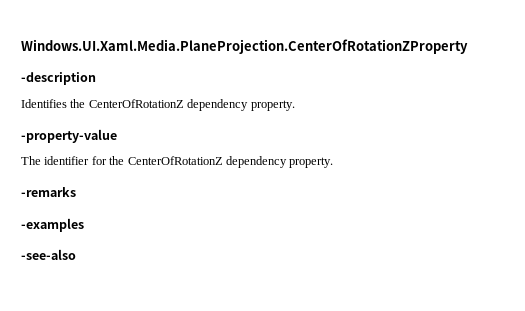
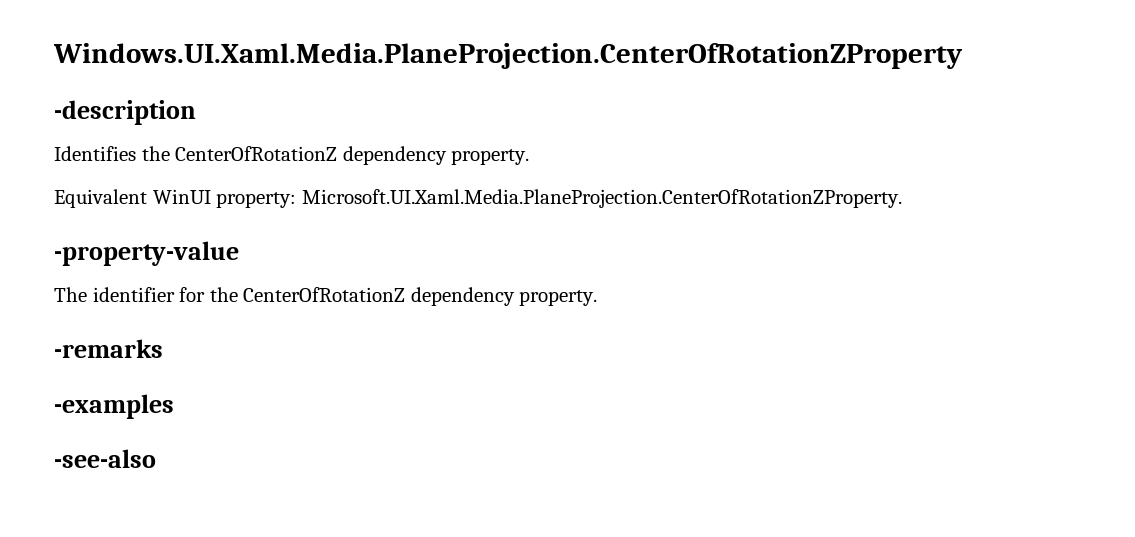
(295, 105) none -> [54,189,902,208] // Equivalent WinUI property: Microsoft.UI.Xaml.Media.PlaneProjection.CenterOfRotationZProperty.

